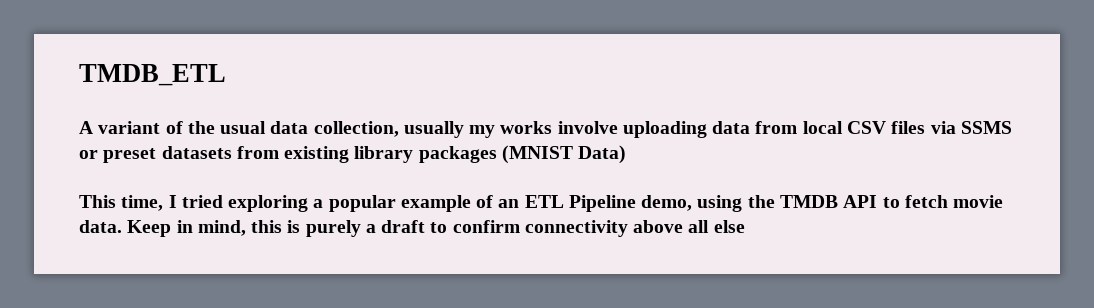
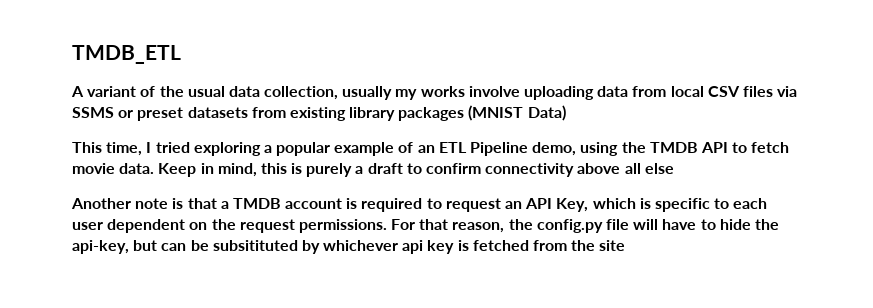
(745, 226) none -> [71,198,768,212] [72,219,779,233] [72,240,626,254] // Another note is that a TMDB account is required to request an API Key, which is specific to each user dependent on the request permissions. For that reason, the config.py file will have to hide the api-key, but can be subsitituted by whichever api key is fetched from the site

